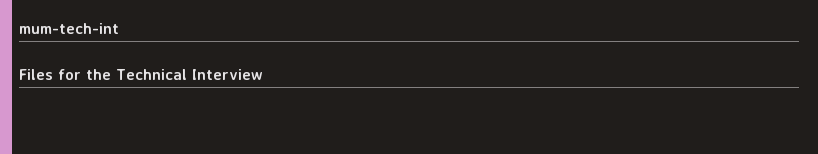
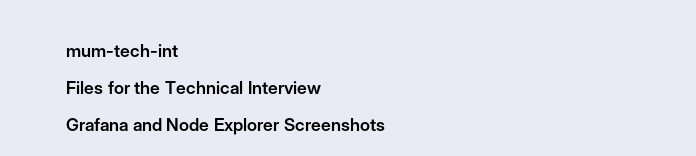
(263, 74) none -> [66,118,385,135] // Grafana and Node Explorer Screenshots

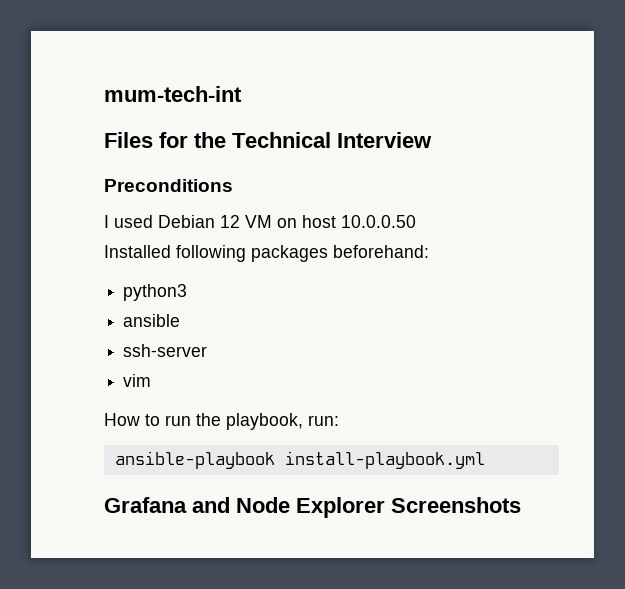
(321, 87) none -> [104,179,233,192] [104,215,416,228] [104,245,429,262] [123,284,188,301] [123,314,181,327] [123,344,208,357] [123,374,152,387] [104,413,339,430] [114,451,485,469] // Preconditions // I used Debian 12 VM on host 10.0.0.50 // Installed following packages beforehand: // python3 // ansible // ssh-server // vim // How to run the playbook, run: // ansible-playbook install-playbook.yml

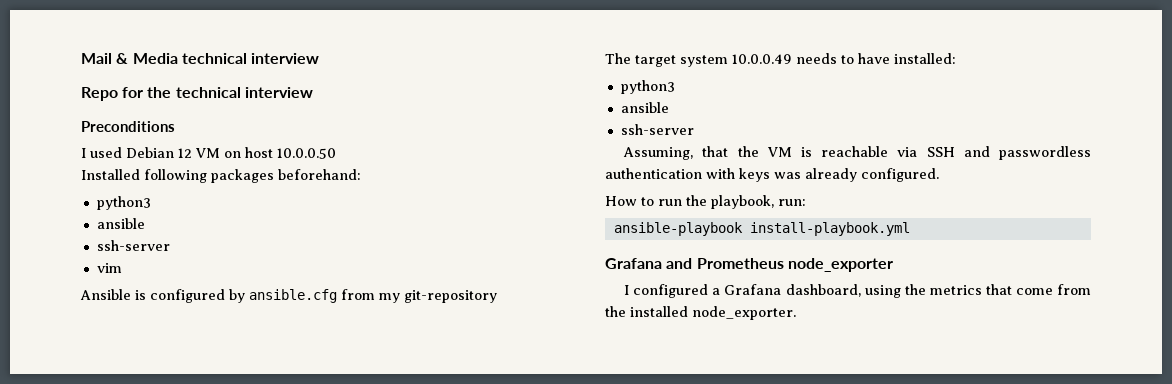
[104,86,242,102] [104,132,432,148] mum-tech-int // Files for the Technical Interview -> [81,53,320,64] [81,87,313,101] Mail & Media technical interview // Repo for the technical interview
(152, 380) none -> [80,289,497,303] [605,53,956,67] [620,80,675,94] [620,102,669,113] [620,124,694,135] [623,146,1091,160] [605,168,939,182] // Ansible is configured by ansible.cfg from my git-repository // The target system 10.0.0.49 needs to have installed: // python3 // ansible // ssh-server // Assuming, that the VM is reachable via SSH and passwordless authentication with keys was already configured.
[236,497,521,518] Node Explorer Screenshots -> [696,258,893,272] [624,284,1091,298] [605,306,796,320] Prometheus node_exporter // I configured a Grafana dashboard, using the metrics that come from the installed node_exporter.

